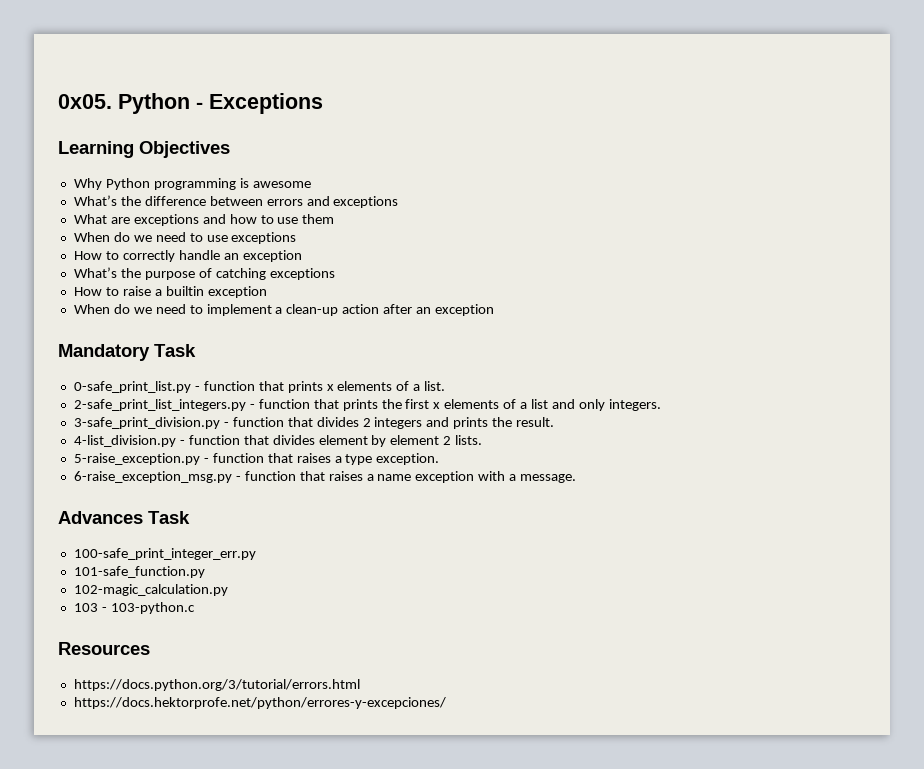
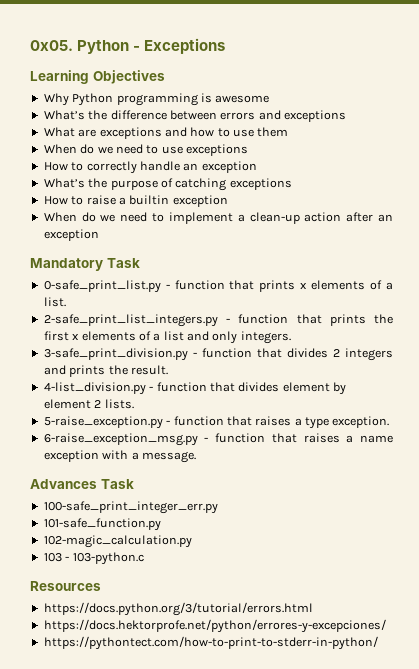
(446, 703) none -> [43,636,378,650] // https://pythontect.com/how-to-print-to-stderr-in-python/

